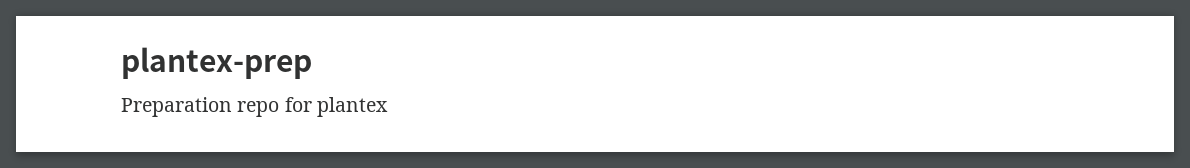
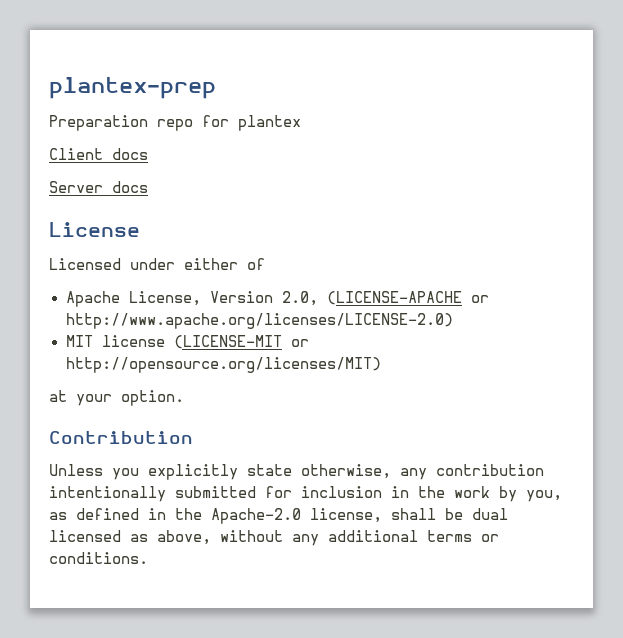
(388, 107) none -> [49,148,148,160] [49,181,148,193] [49,222,140,237] [49,258,265,270] [65,291,489,307] [65,313,453,329] [65,335,309,349] [65,357,381,373] [49,390,184,406] [49,431,193,444] [49,464,544,480] [49,486,562,502] [49,508,508,524] [49,530,499,546] [49,552,148,564] // Client docs // Server docs // License // Licensed under either of // Apache License, Version 2.0, (LICENSE-APACHE or http://www.apache.org/licenses/LICENSE-2.0) // MIT license (LICENSE-MIT or http://opensource.org/licenses/MIT) // at your option. // Contribution // Unless you explicitly state otherwise, any contribution intentionally submitted for inclusion in the work by you, as defined in the Apache-2.0 license, shall be dual licensed as above, without any additional terms or conditions.

